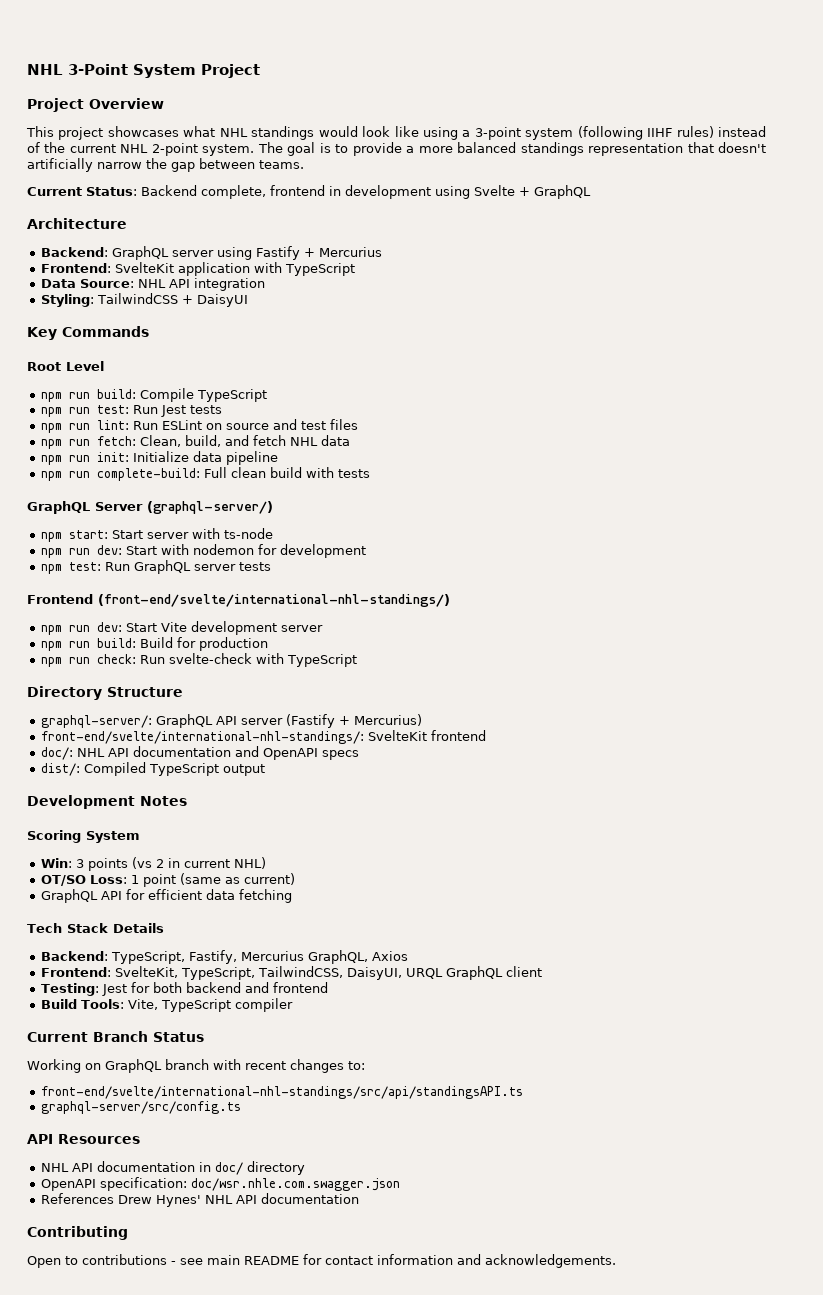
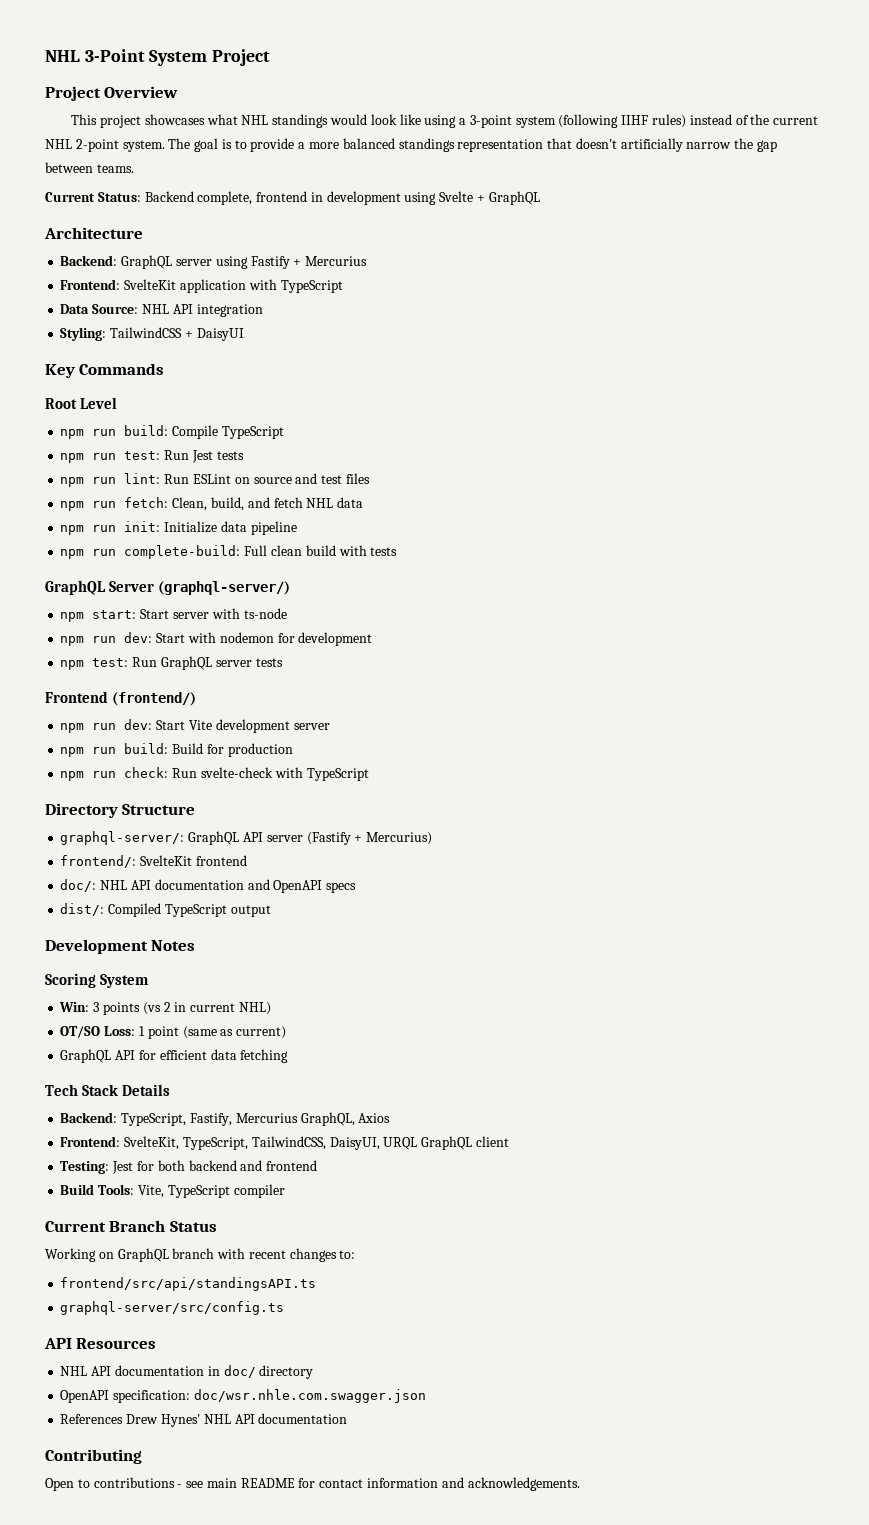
[98,594,450,607] (front-end/svelte/international-nhl-standings/) -> [112,692,197,706] (frontend/)
[40,731,364,744] front-end/svelte/international-nhl-standings/: -> [60,855,137,868] frontend/:
[40,1086,523,1099] front-end/svelte/international-nhl-standings/src/api/standingsAPI.ts -> [60,1277,317,1291] frontend/src/api/standingsAPI.ts

